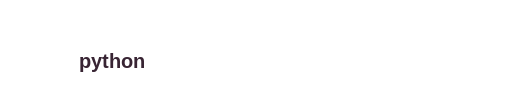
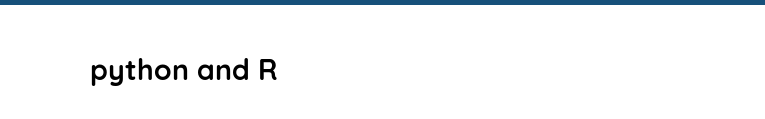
(145, 62) none -> [197,58,278,80] and R

